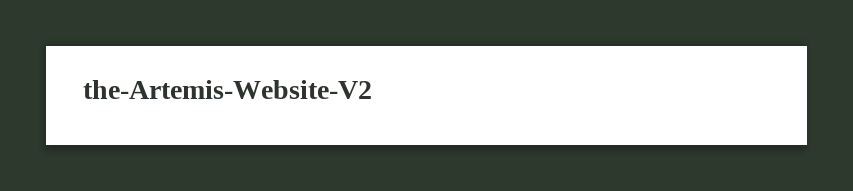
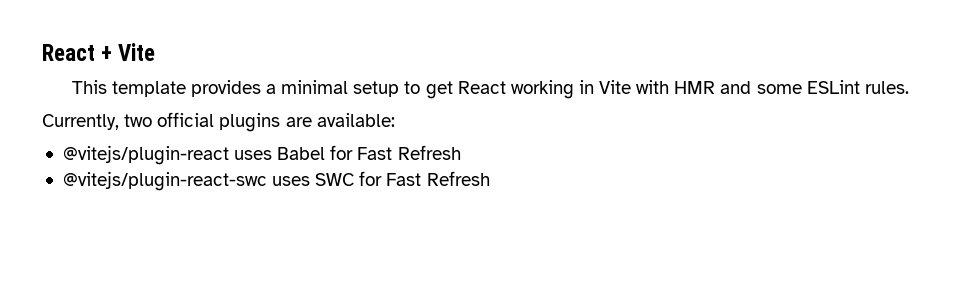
[83,80,372,99] the-Artemis-Website-V2 -> [42,43,156,61] [71,80,909,99] [42,112,395,132] [62,145,461,165] [62,171,490,191] React + Vite // This template provides a minimal setup to get React working in Vite with HMR and some ESLint rules. // Currently, two official plugins are available: // @vitejs/plugin-react uses Babel for Fast Refresh // @vitejs/plugin-react-swc uses SWC for Fast Refresh

